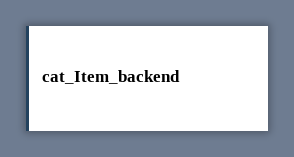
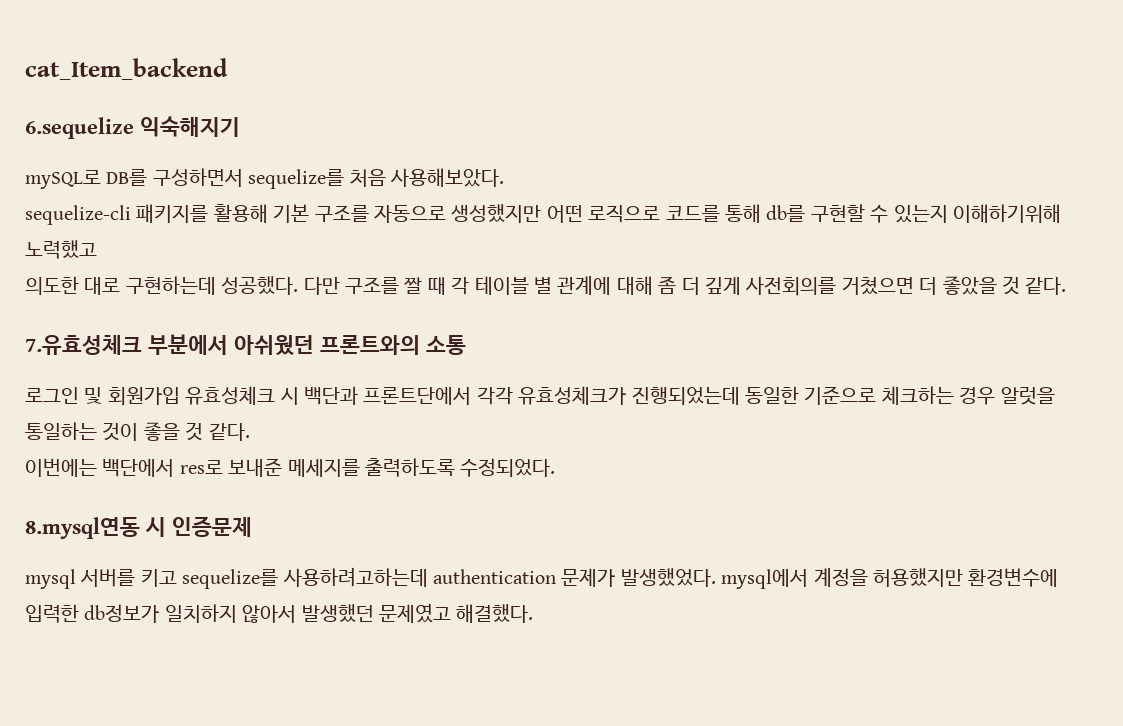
(180, 77) none -> [25,116,240,139] [25,168,504,189] [25,204,1061,225] [25,240,97,259] [25,276,1067,296] [25,334,466,355] [25,386,1055,406] [25,422,250,441] [25,458,556,477] [25,516,252,539] [25,567,1059,589] [25,603,534,623] // 6.sequelize 익숙해지기 // mySQL로 DB를 구성하면서 sequelize를 처음 사용해보았다. // sequelize-cli 패키지를 활용해 기본 구조를 자동으로 생성했지만 어떤 로직으로 코드를 통해 db를 구현할 수 있는지 이해하기위해 노력했고 // 의도한 대로 구현하는데 성공했다. 다만 구조를 짤 때 각 테이블 별 관계에 대해 좀 더 깊게 사전회의를 거쳤으면 더 좋았을 것 같다. // 7.유효성체크 부분에서 아쉬웠던 프론트와의 소통 // 로그인 및 회원가입 유효성체크 시 백단과 프론트단에서 각각 유효성체크가 진행되었는데 동일한 기준으로 체크하는 경우 알럿을 통일하는 것이 좋을 것 같다. // 이번에는 백단에서 res로 보내준 메세지를 출력하도록 수정되었다. // 8.mysql연동 시 인증문제 // mysql 서버를 키고 sequelize를 사용하려고하는데 authentication 문제가 발생했었다. mysql에서 계정을 허용했지만 환경변수에 입력한 db정보가 일치하지 않아서 발생했던 문제였고 해결했다.

